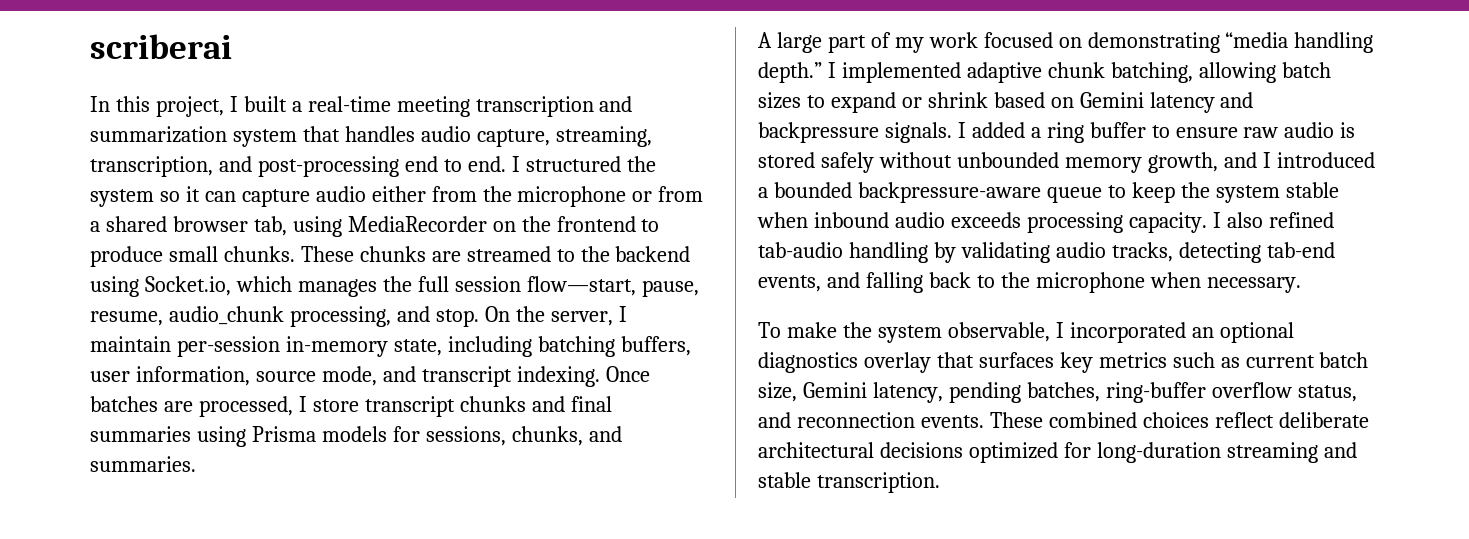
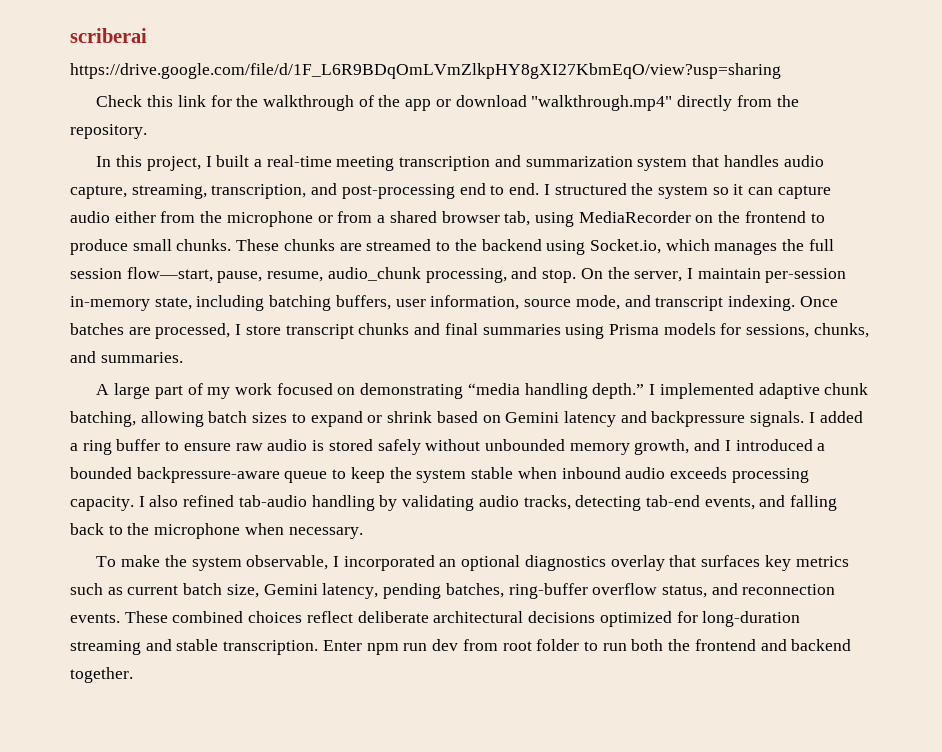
(232, 46) none -> [70,63,781,79] [96,95,799,111] [70,124,147,139] // https://drive.google.com/file/d/1F_L6R9BDqOmLVmZlkpHY8gXI27KbmEqO/view?usp=sharing // Check this link for the walkthrough of the app or download "walkthrough.mp4" directly from the repository.
(940, 482) none -> [322,639,852,655] [70,667,133,683] Enter npm run dev from root folder to run both the frontend and backend together.

